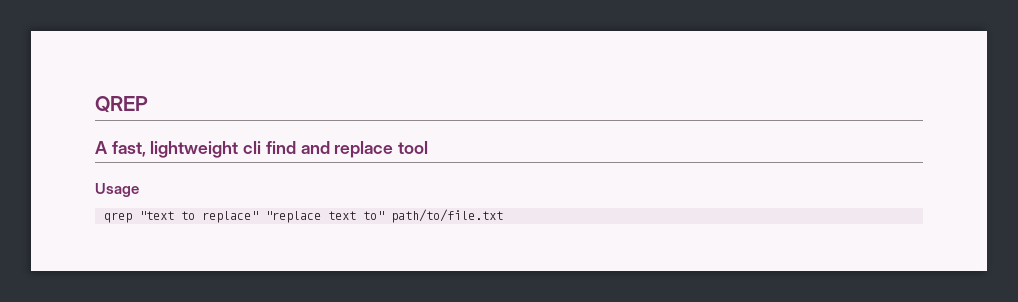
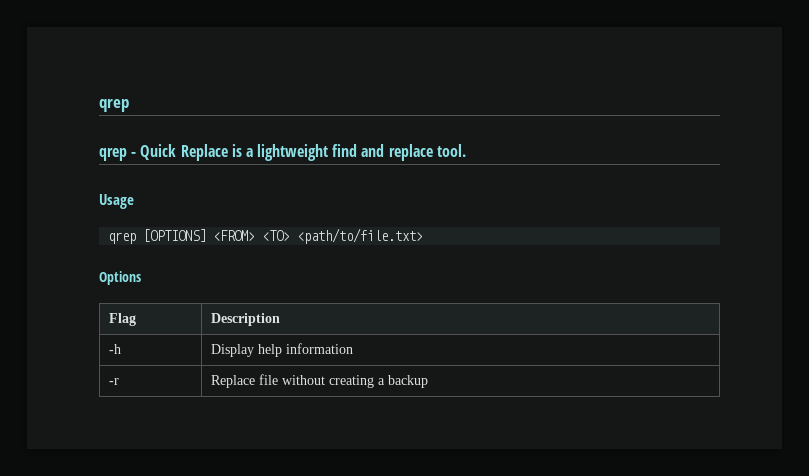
[95,96,148,113] [95,141,262,158] QREP // A fast, lightweight cli -> [99,99,129,112] [99,144,329,161] qrep // qrep - Quick Replace is a lightweight
[398,141,429,154] tool -> [436,144,466,157] tool.
[138,209,503,223] "text to replace" "replace text to" path/to/file.txt -> [143,228,424,244] [99,271,141,285] [108,313,136,326] [210,313,280,326] [108,344,121,354] [210,343,353,357] [108,378,119,385] [210,374,428,388] [OPTIONS] <FROM> <TO> <path/to/file.txt> // Options // Flag | Description // -h | Display help information // -r | Replace file without creating a backup

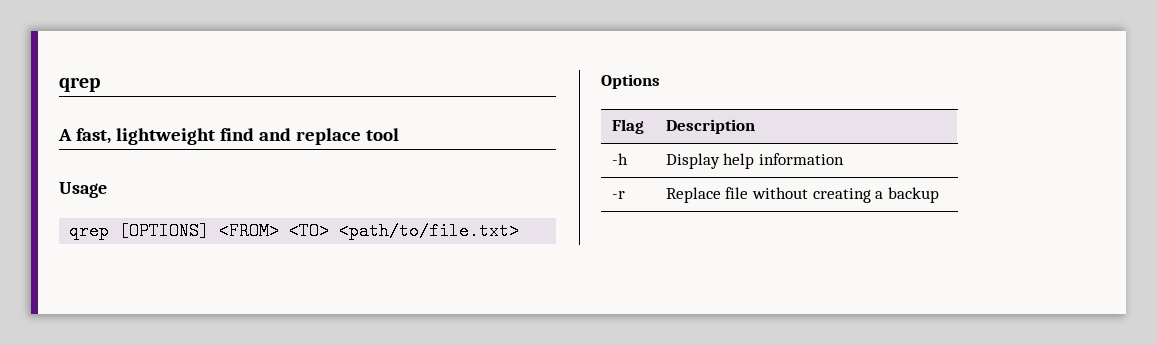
[99,144,253,161] qrep - Quick Replace is a -> [58,128,111,144] A fast,
[436,144,466,157] tool. -> [365,128,399,141] tool

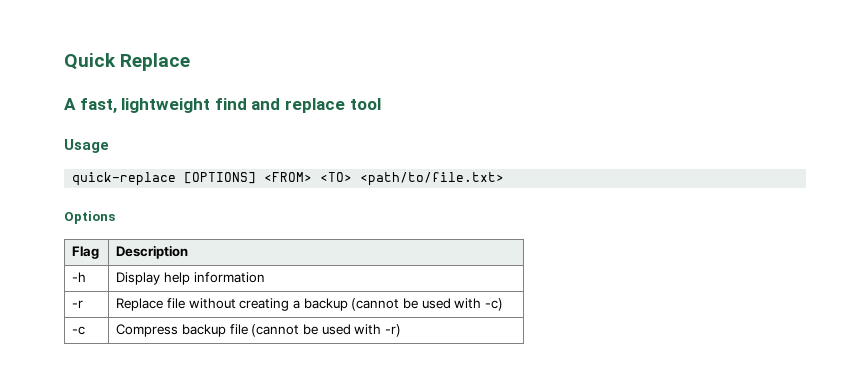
[59,77,100,92] qrep -> [64,53,191,71] Quick Replace
[69,222,110,240] qrep -> [72,172,177,186] quick-replace
(939, 195) none -> [351,298,503,311] [72,326,86,335] [116,324,401,337] (cannot be used with -c) // -c | Compress backup file (cannot be used with -r)

